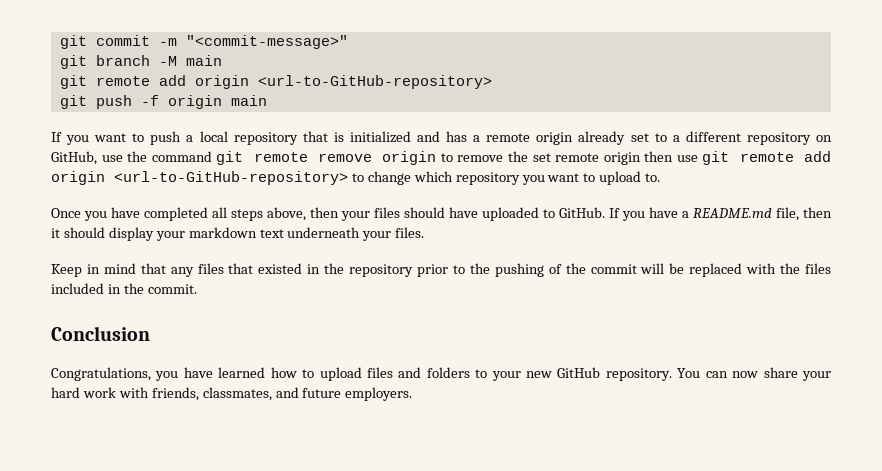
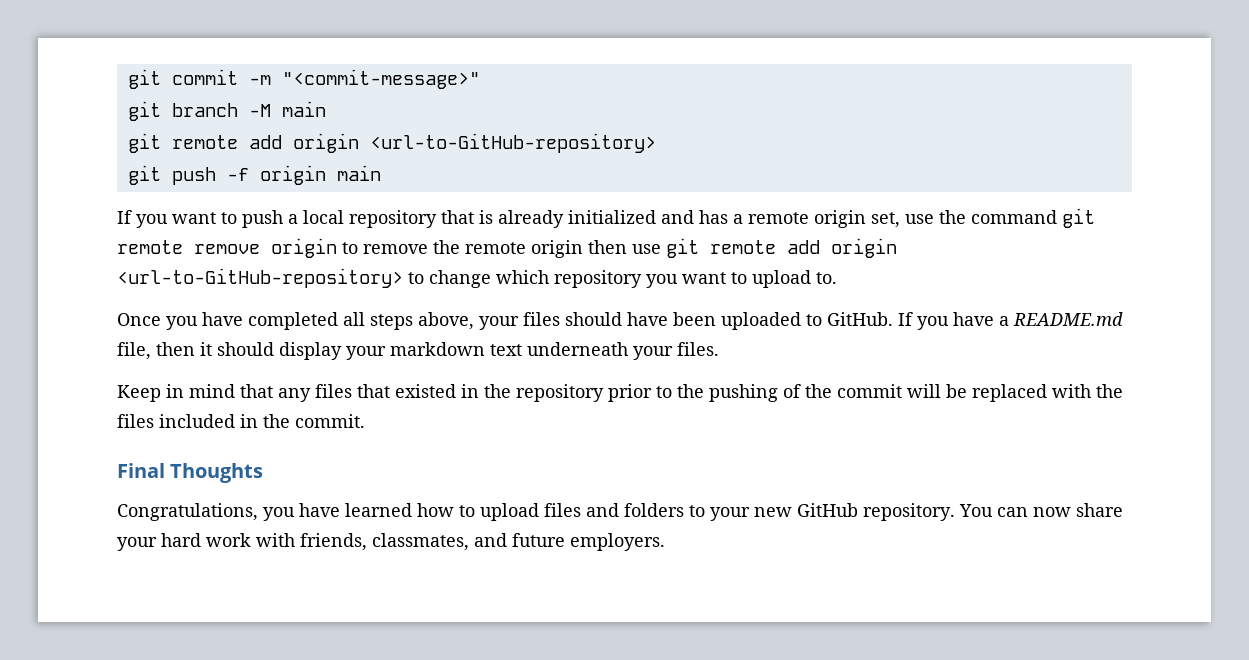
(344, 137) none -> [498,210,564,228] already
[578,131,833,145] [51,151,97,165] already set to a different repository on GitHub, -> [871,212,900,228] set,
[532,153,551,162] set -> (460, 247) none
[310,207,339,218] then -> (474, 321) none
(478, 212) none -> [673,312,716,326] been
[51,326,150,341] Conclusion -> [117,463,264,483] Final Thoughts

